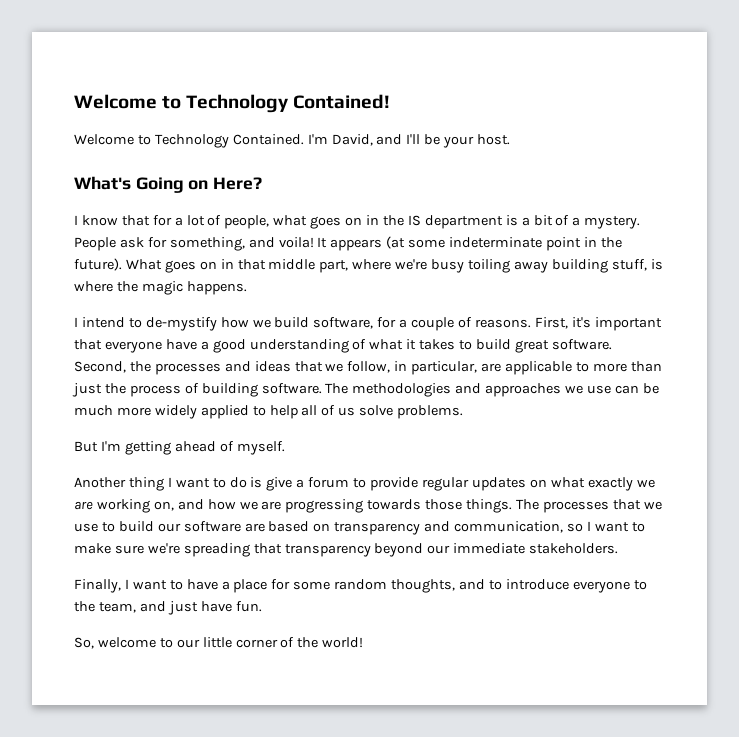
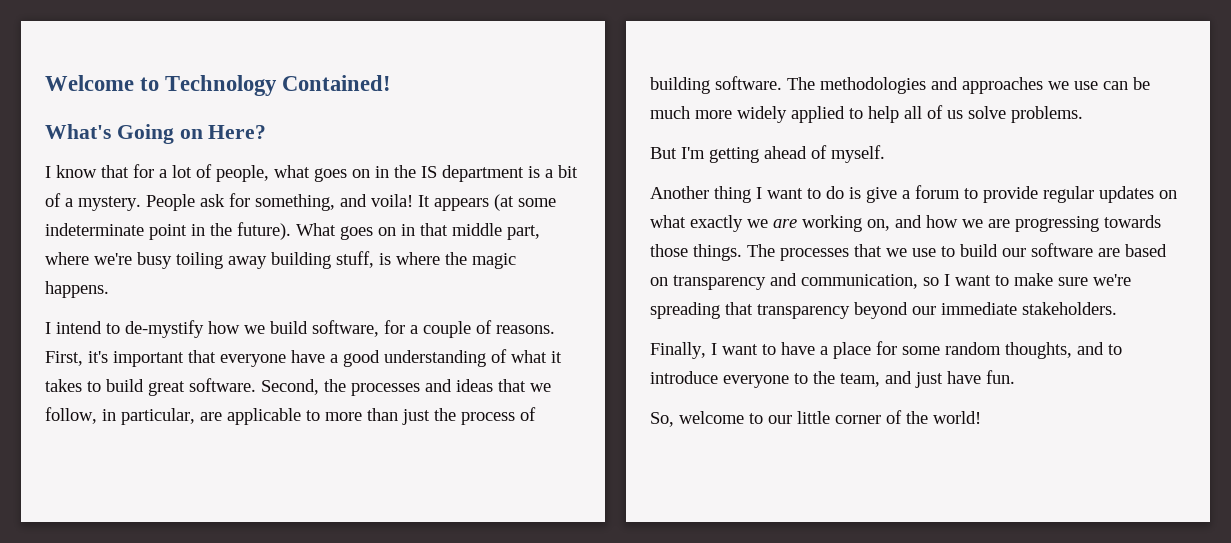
[74,134,511,148] // Welcome to Technology Contained. I'm David, and I'll be your host. -> (392, 83) none

